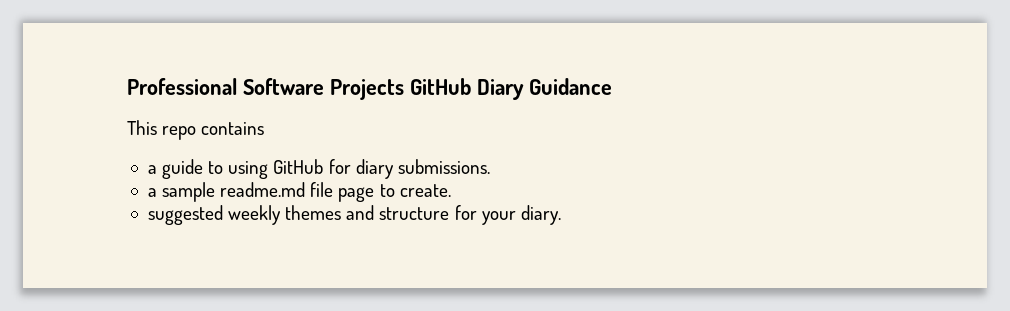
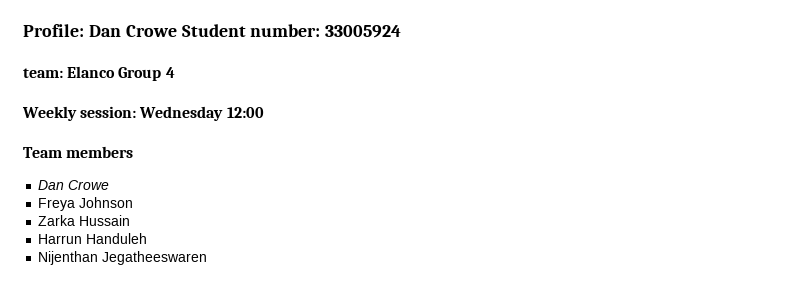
[127,78,612,100] [127,120,265,140] [147,159,490,179] [147,182,451,202] [147,205,561,225] Professional Software Projects GitHub Diary Guidance // This repo contains // a guide to using GitHub for diary submissions. // a sample readme.md file page to create. // suggested weekly themes and structure for your diary. -> [23,24,402,38] [23,66,175,81] [22,106,264,121] [23,146,134,158] [38,180,110,190] [38,197,134,211] [38,215,131,226] [38,233,148,244] [38,251,208,265] Profile: Dan Crowe Student number: 33005924 // team: Elanco Group 4 // Weekly session: Wednesday 12:00 // Team members // Dan Crowe // Freya Johnson // Zarka Hussain // Harrun Handuleh // Nijenthan Jegatheeswaren

